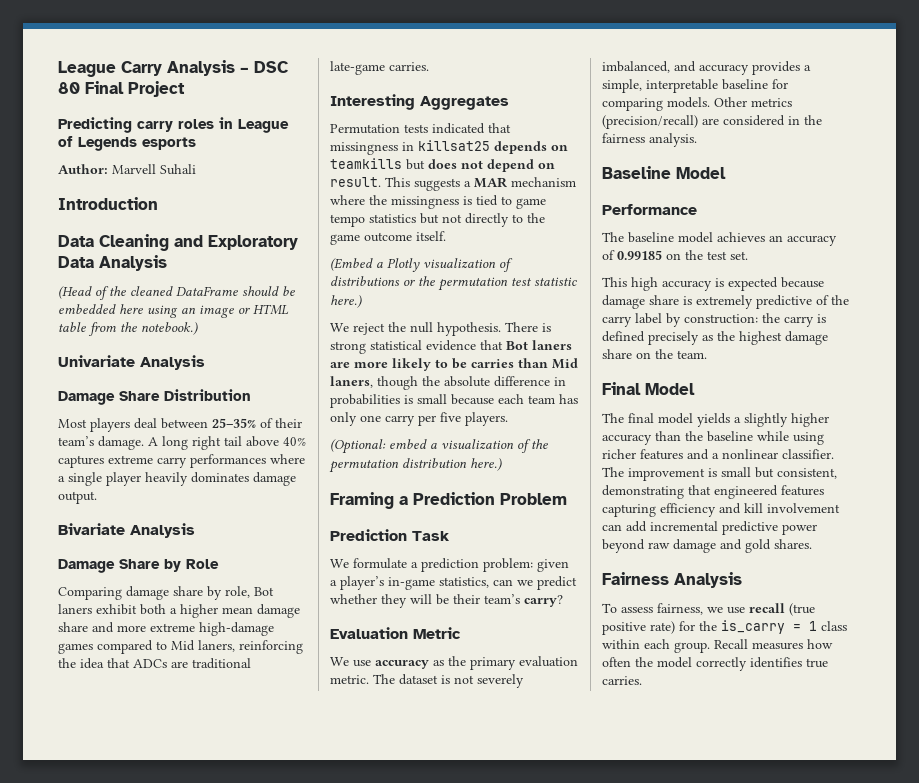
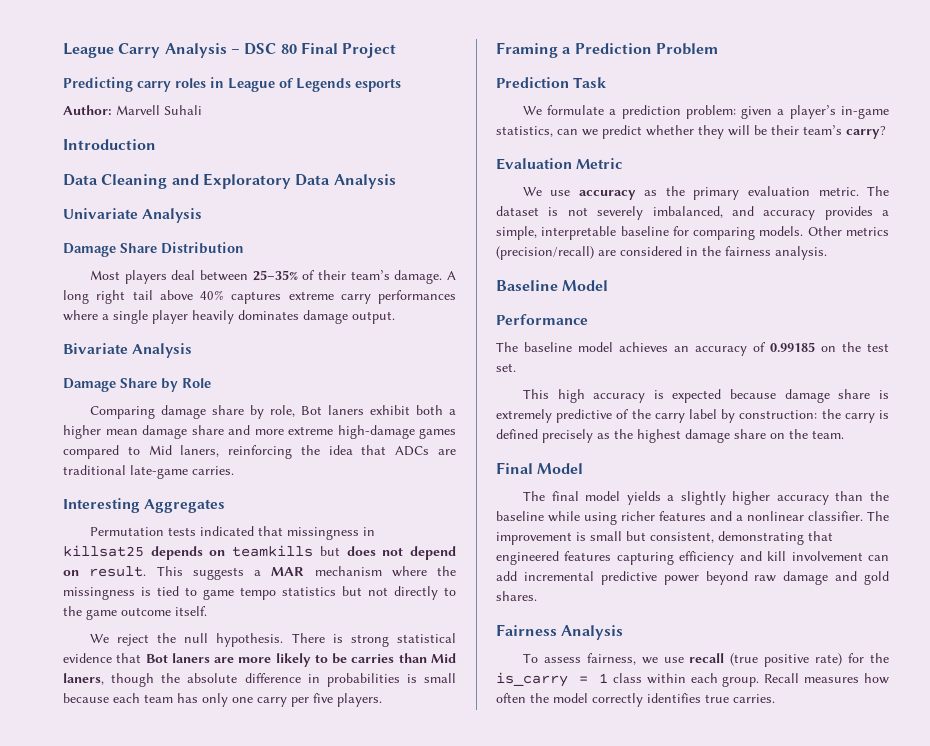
[58,286,295,300] [58,304,289,318] [58,322,198,336] // (Head of the cleaned DataFrame should be embedded here using an image or HTML table from the notebook.) -> (396, 181) none
[330,258,513,272] [330,276,577,291] [330,295,362,308] // (Embed a Plotly visualization of distributions or the permutation test statistic here.) -> (207, 611) none
[330,439,548,454] [329,458,502,473] // (Optional: embed a visualization of the permutation distribution here.) -> (382, 700) none

